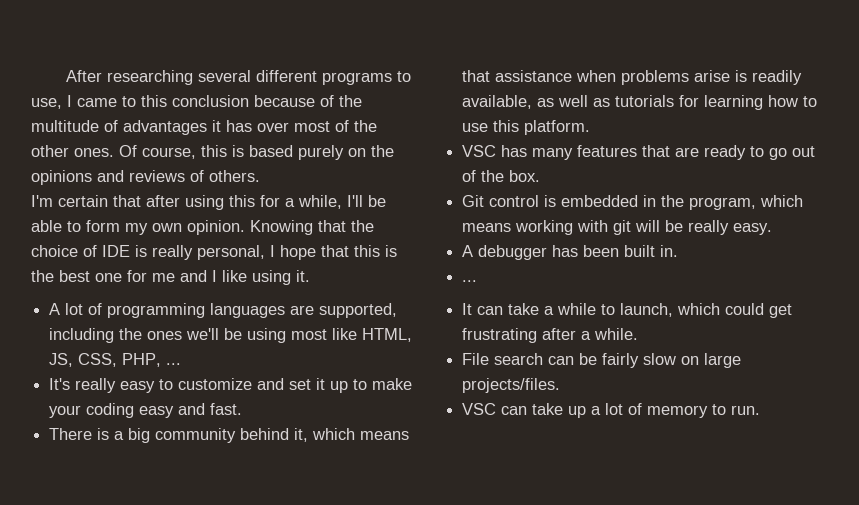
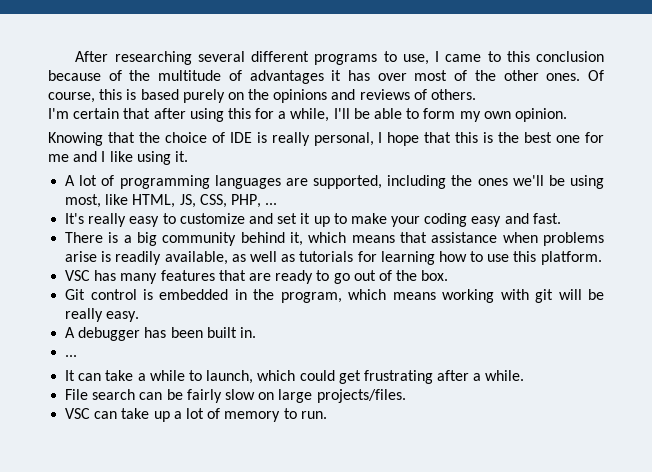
(245, 227) none -> (567, 115) //
[291,329,328,340] most -> [65,194,102,208] most,

